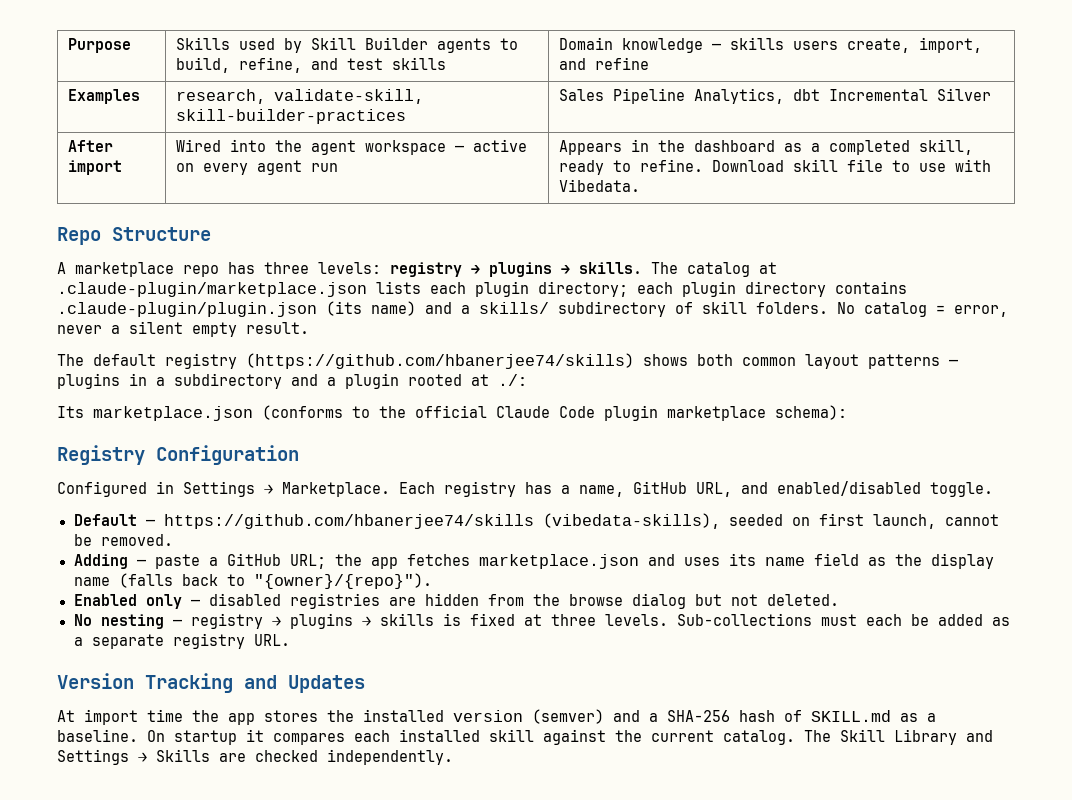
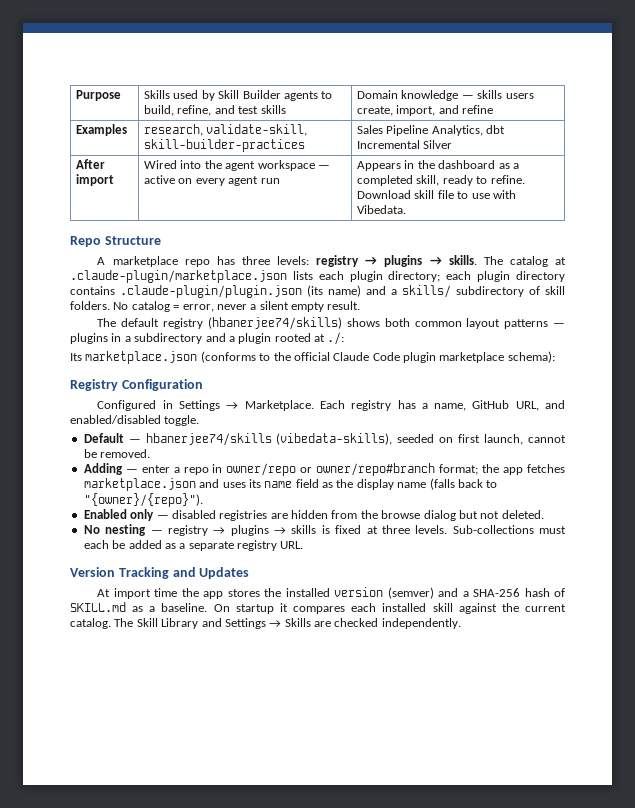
[246,353,634,369] (https://github.com/hbanerjee74/skills) -> [207,317,342,330] (hbanerjee74/skills)
[163,514,534,529] https://github.com/hbanerjee74/skills -> [145,433,272,446] hbanerjee74/skills
[154,553,326,569] paste a GitHub URL; -> [141,463,479,476] enter a repo in owner/repo or owner/repo#branch format;

